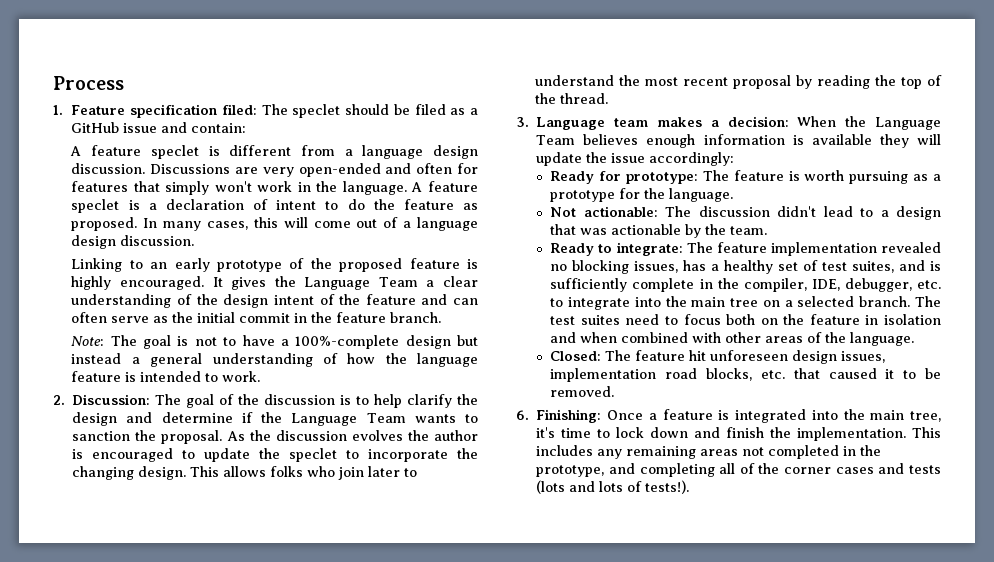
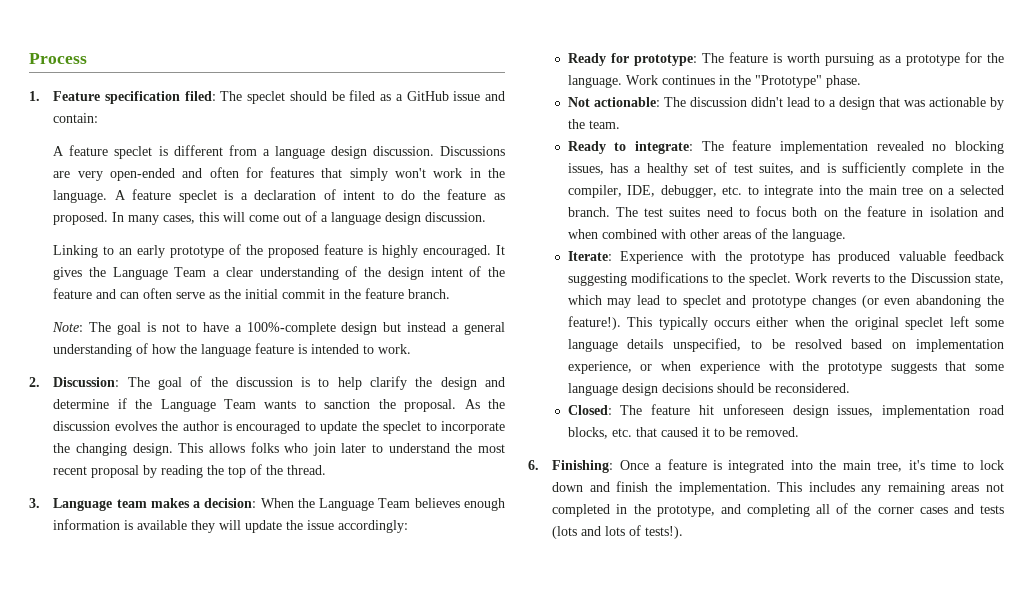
(734, 195) none -> [625,75,861,88] Work continues in the "Prototype" phase.
(915, 339) none -> [567,250,1004,264] [567,272,1005,286] [567,295,1004,308] [567,316,1004,330] [567,338,1004,352] [567,361,1004,374] [567,383,850,396] // Iterate: Experience with the prototype has produced valuable feedback suggesting modifications to the speclet. Work reverts to the Discussion state, which may lead to speclet and prototype changes (or even abandoning the feature!). This typically occurs either when the original speclet left some language details unspecified, to be resolved based on implementation experience, or when experience with the prototype suggests that some language design decisions should be reconsidered.

